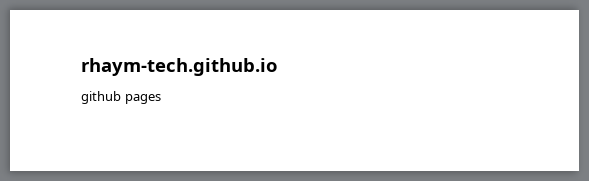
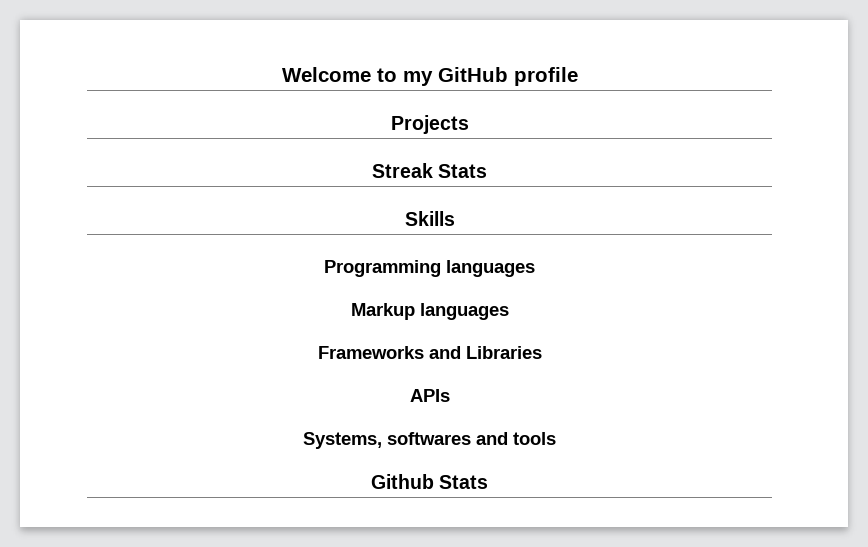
[81,58,277,76] [81,91,161,104] rhaym-tech.github.io // github pages -> [281,67,578,86] [390,115,469,134] [371,163,488,178] [404,211,455,226] [324,260,535,277] [350,303,509,320] [317,346,542,359] [409,389,450,402] [303,432,556,449] [370,474,489,489] Welcome to my GitHub profile // Projects // Streak Stats // Skills // Programming languages // Markup languages // Frameworks and Libraries // APIs // Systems, softwares and tools // Github Stats

